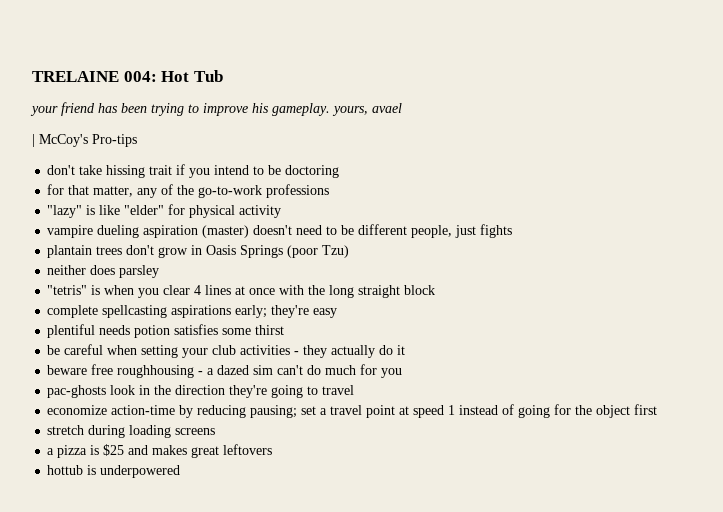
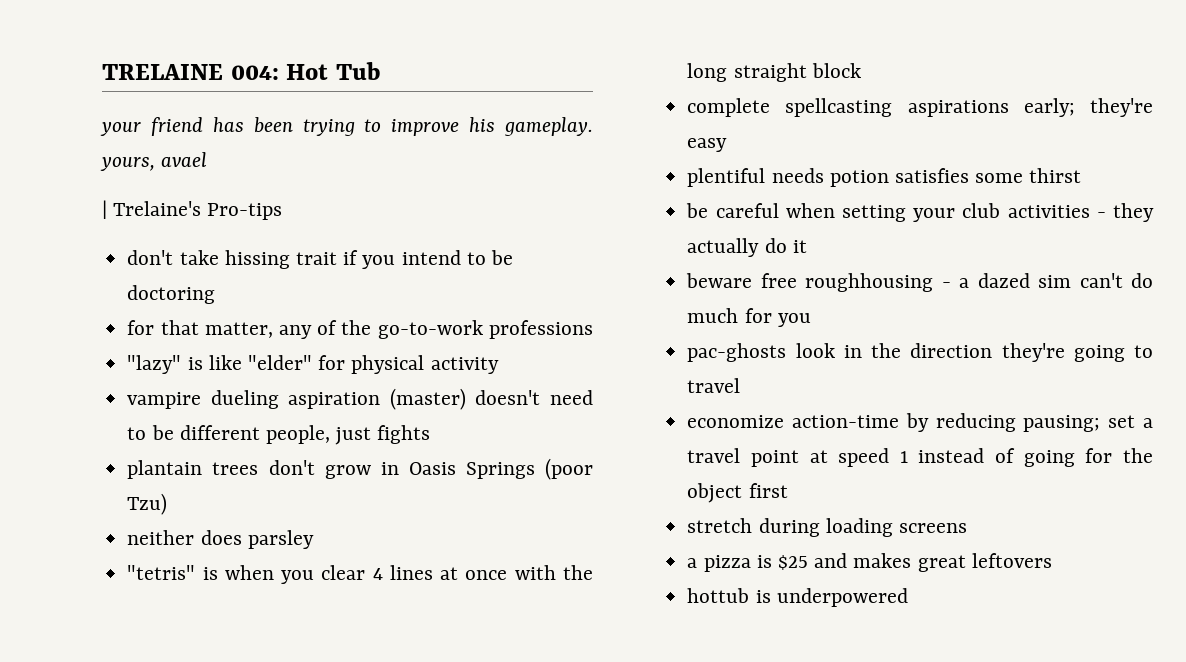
[39,134,88,147] McCoy's -> [113,201,202,216] Trelaine's

